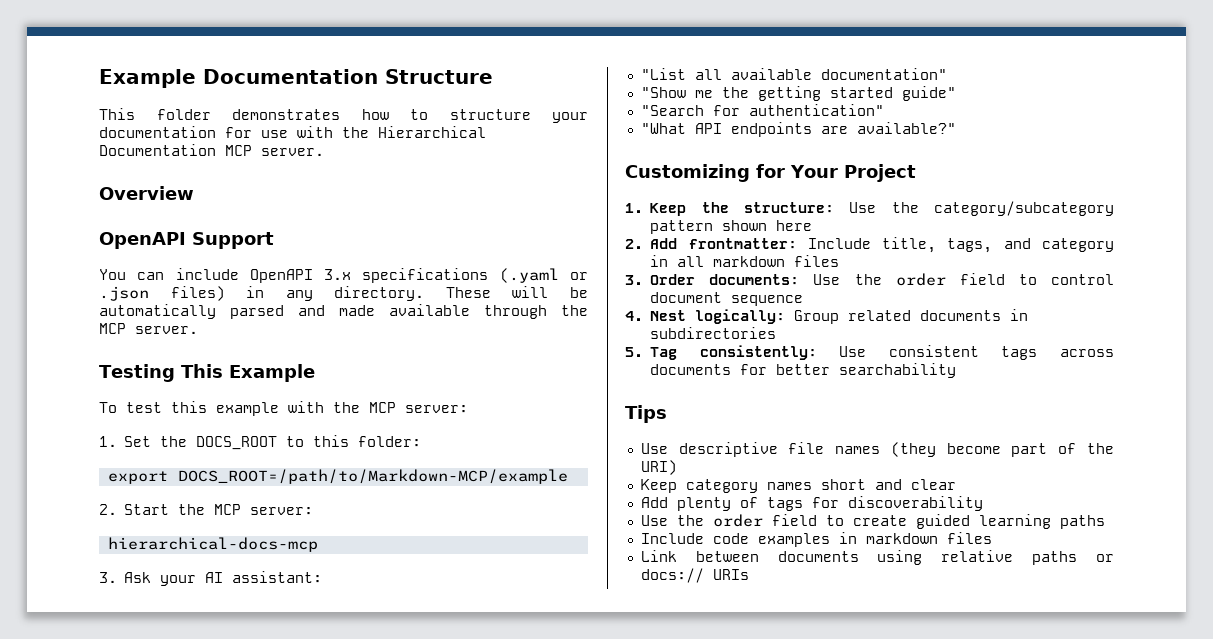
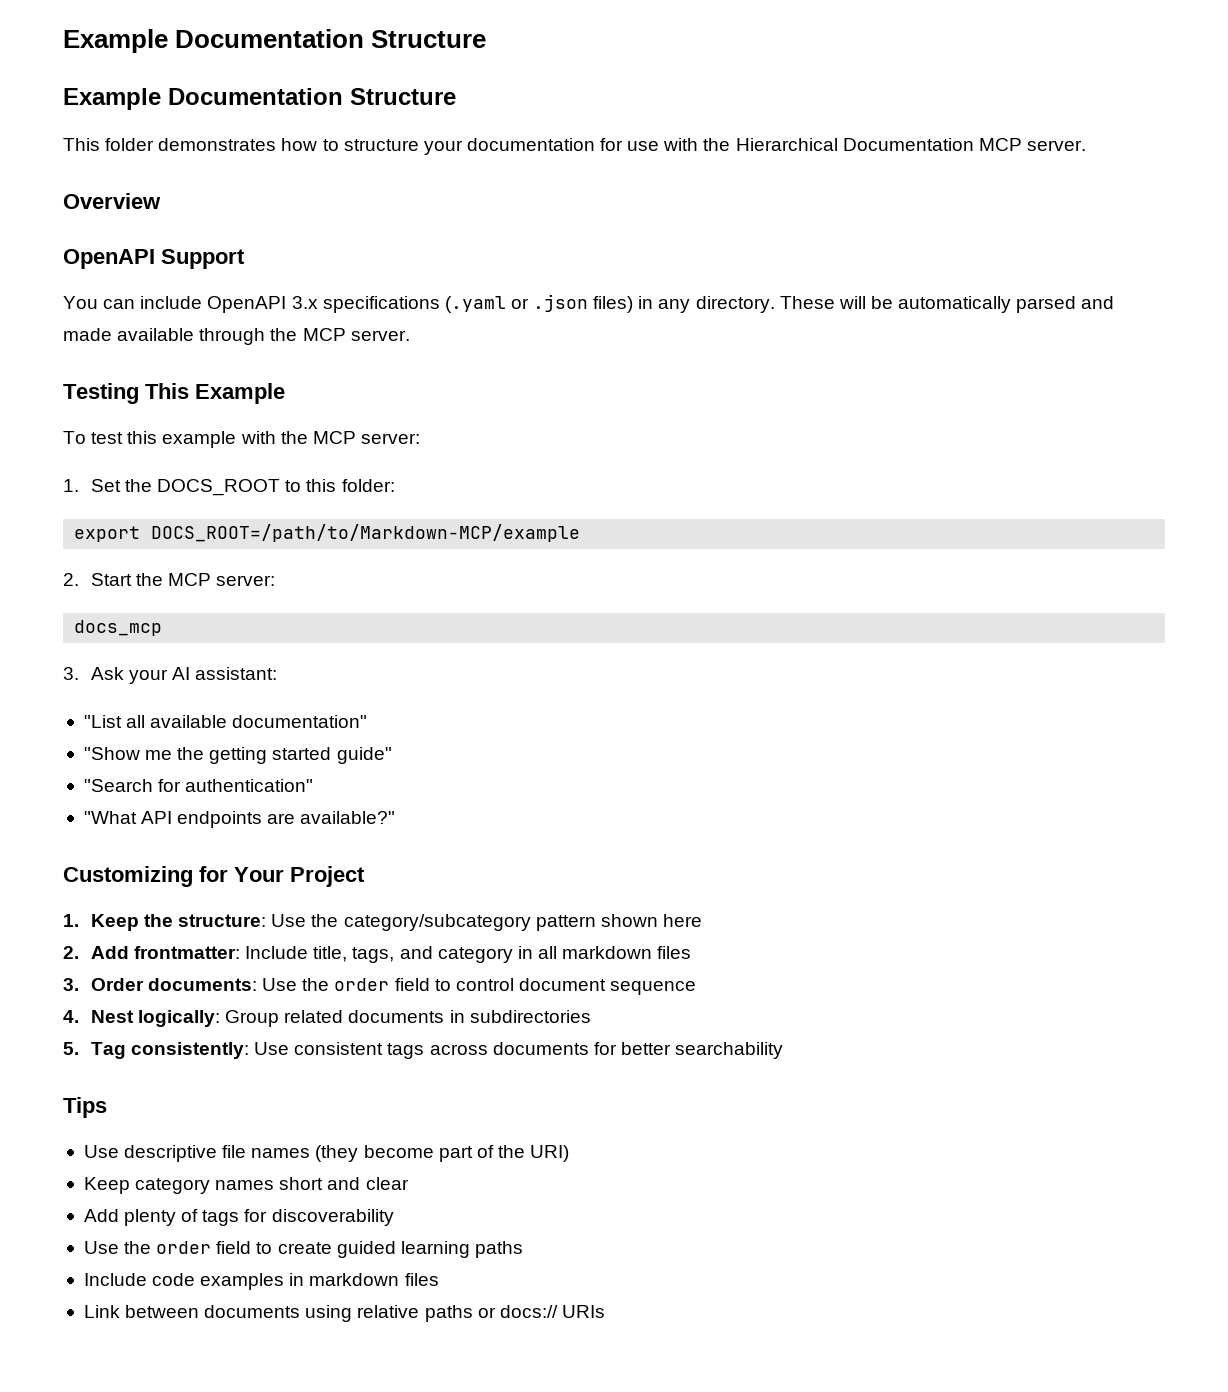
[99,69,493,88] Example Documentation Structure -> [63,29,487,53] [63,88,456,110] Example Documentation Structure // Example Documentation Structure
[107,537,318,552] hierarchical-docs-mcp -> [74,620,163,636] docs_mcp

